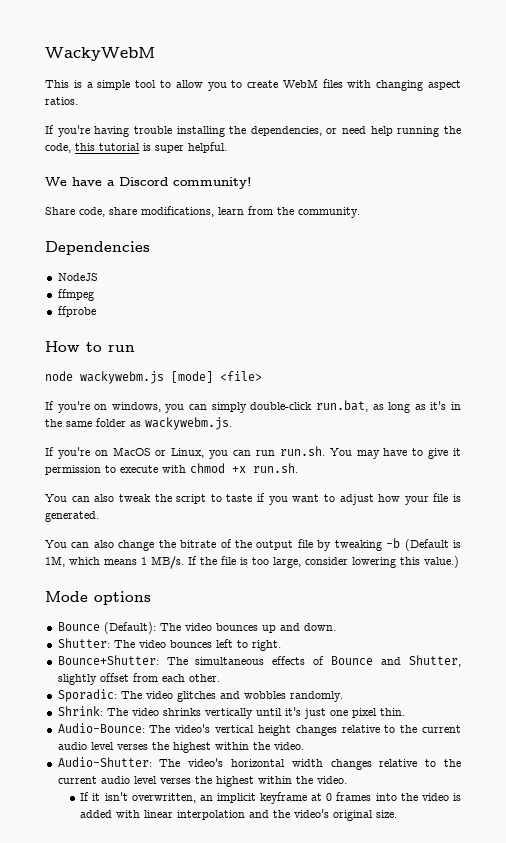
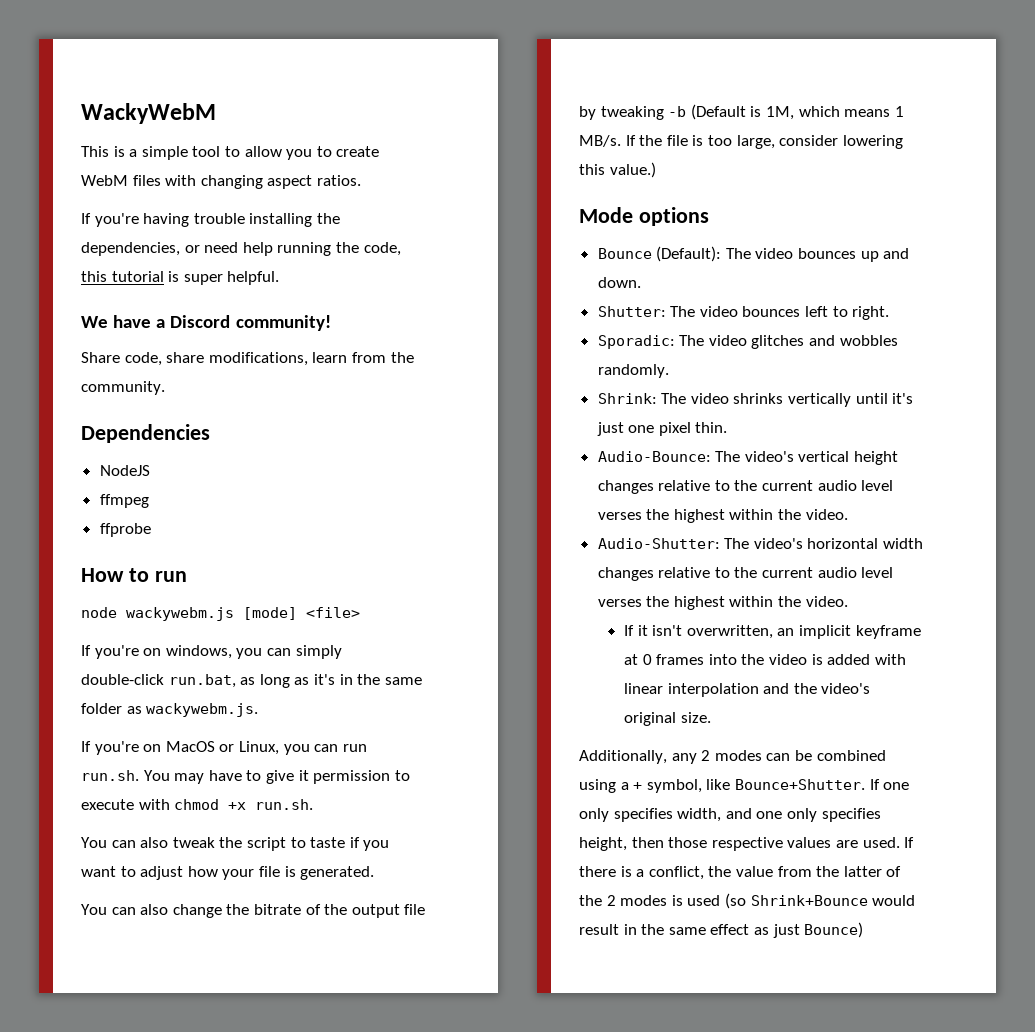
[57,655,461,667] [57,673,220,685] // Bounce+Shutter: The simultaneous effects of Bounce and Shutter, slightly offset from each other. -> (890, 313) none
(398, 814) none -> [579,750,886,764] [579,779,910,793] [579,808,881,822] [579,837,915,851] [579,866,902,880] [579,893,916,909] [579,922,864,938] // Additionally, any 2 modes can be combined using a + symbol, like Bounce+Shutter. If one only specifies width, and one only specifies height, then those respective values are used. If there is a conflict, the value from the latter of the 2 modes is used (so Shrink+Bounce would result in the same effect as just Bounce)

